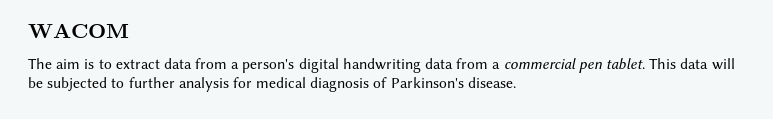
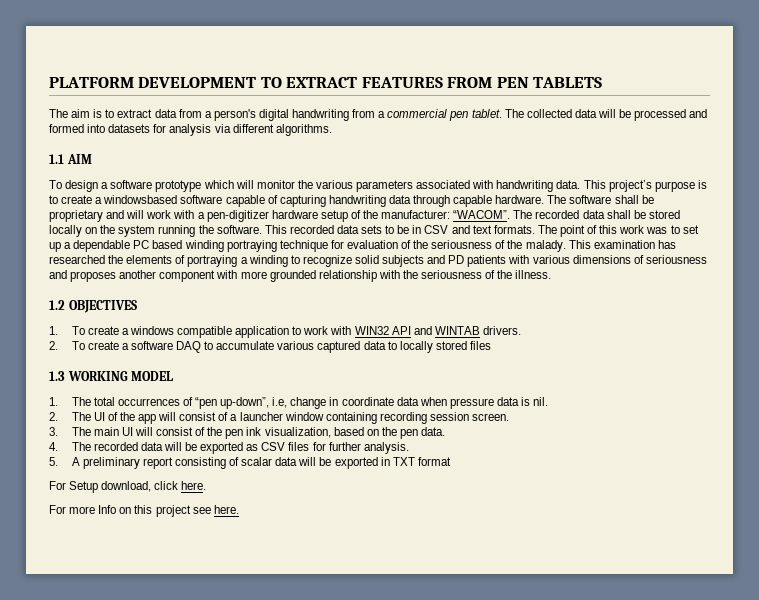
[28,23,129,38] WACOM -> [49,77,603,88] PLATFORM DEVELOPMENT TO EXTRACT FEATURES FROM PEN TABLETS
[425,58,454,69] data -> (350, 115) none
[649,58,735,70] [28,77,516,92] This data will be subjected to further analysis for medical diagnosis of Parkinson's disease. -> [504,109,708,121] [49,124,332,136] [49,154,92,164] [49,180,707,192] [49,195,654,207] [49,210,680,222] [49,225,699,237] [49,240,676,252] [49,255,707,267] [49,270,552,282] [49,300,137,313] [49,326,521,338] [49,341,491,353] [49,371,174,381] [49,397,549,409] [49,412,510,424] [49,427,446,439] [49,442,409,454] [49,457,451,469] [49,481,207,493] [49,505,239,517] The collected data will be processed and formed into datasets for analysis via different algorithms. // 1.1 AIM // To design a software prototype which will monitor the various parameters associated with handwriting data. This project’s purpose is to create a windowsbased software capable of capturing handwriting data through capable hardware. The software shall be proprietary and will work with a pen-digitizer hardware setup of the manufacturer: “WACOM”. The recorded data shall be stored locally on the system running the software. This recorded data sets to be in CSV and text formats. The point of this work was to set up a dependable PC based winding portraying technique for evaluation of the seriousness of the malady. This examination has researched the elements of portraying a winding to recognize solid subjects and PD patients with various dimensions of seriousness and proposes another component with more grounded relationship with the seriousness of the illness. // 1.2 OBJECTIVES // 1. To create a windows compatible application to work with WIN32 API and WINTAB drivers. // 2. To create a software DAQ to accumulate various captured data to locally stored files // 1.3 WORKING MODEL // 1. The total occurrences of “pen up-down”, i.e, change in coordinate data when pressure data is nil. // 2. The UI of the app will consist of a launcher window containing recording session screen. // 3. The main UI will consist of the pen ink visualization, based on the pen data. // 4. The recorded data will be exported as CSV files for further analysis. // 5. A preliminary report consisting of scalar data will be exported in TXT format // For Setup download, click here. // For more Info on this project see here.

